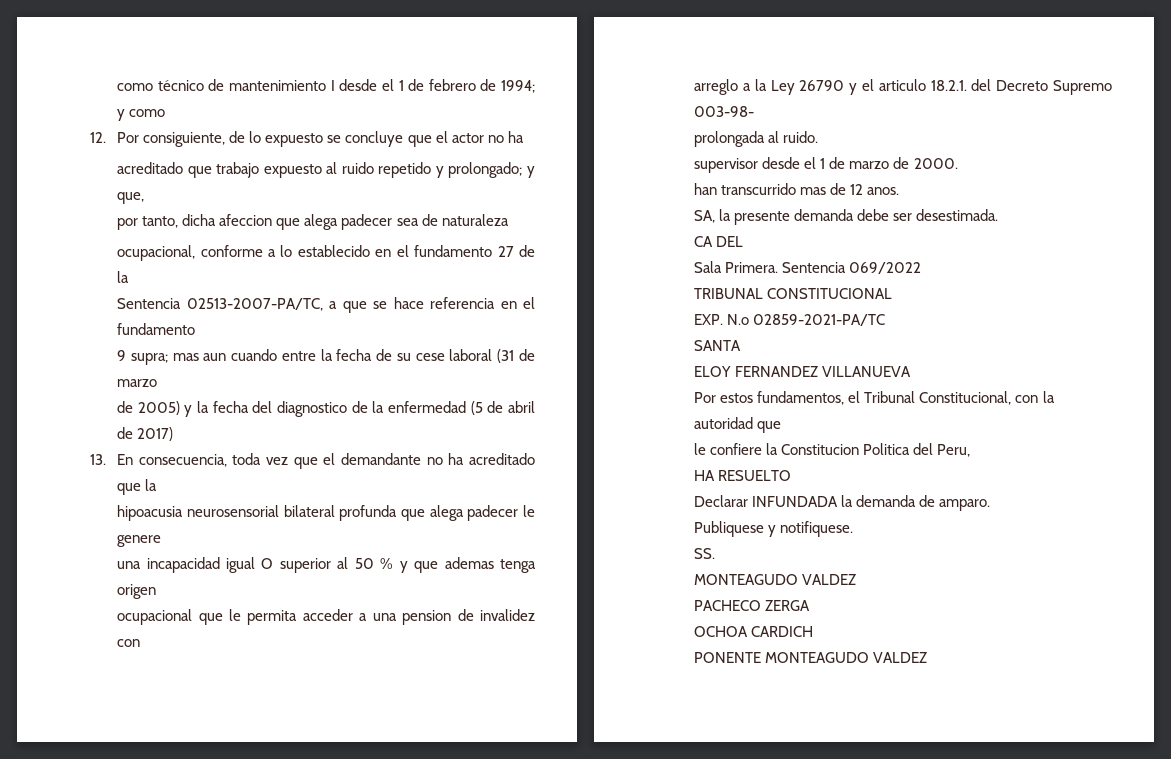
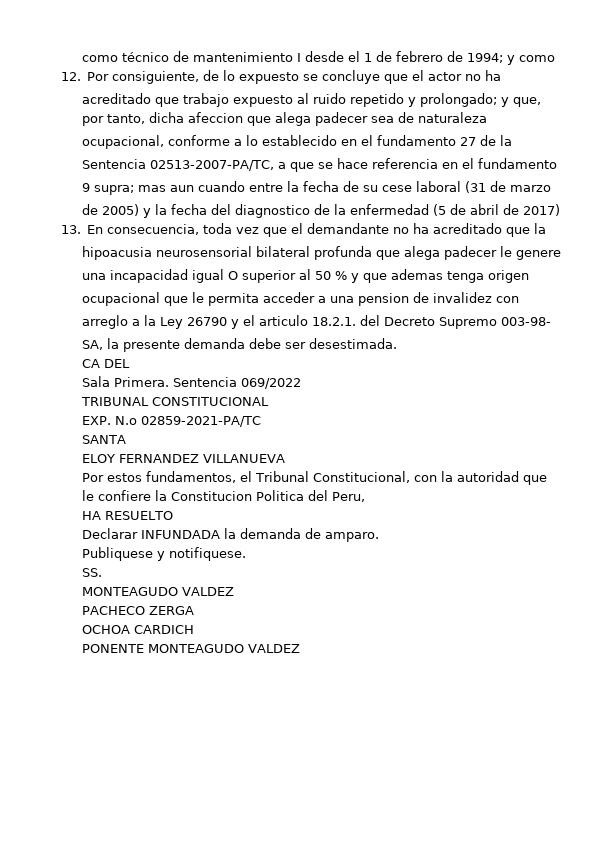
[694,131,819,147] [694,157,958,173] [694,183,900,195] // prolongada al ruido. // supervisor desde el 1 de marzo de 2000. // han transcurrido mas de 12 anos. -> (551, 321) none

